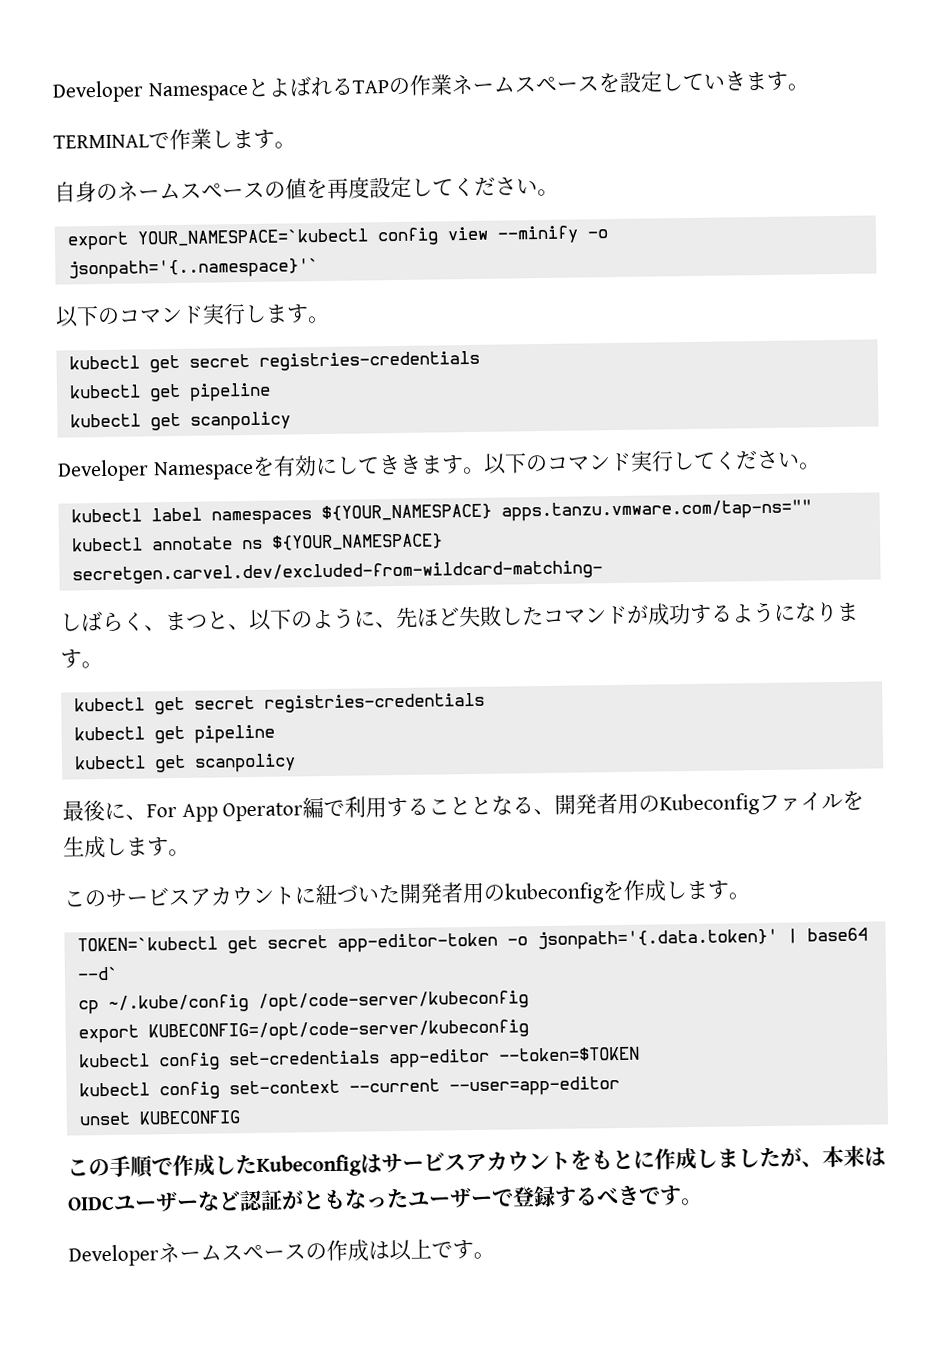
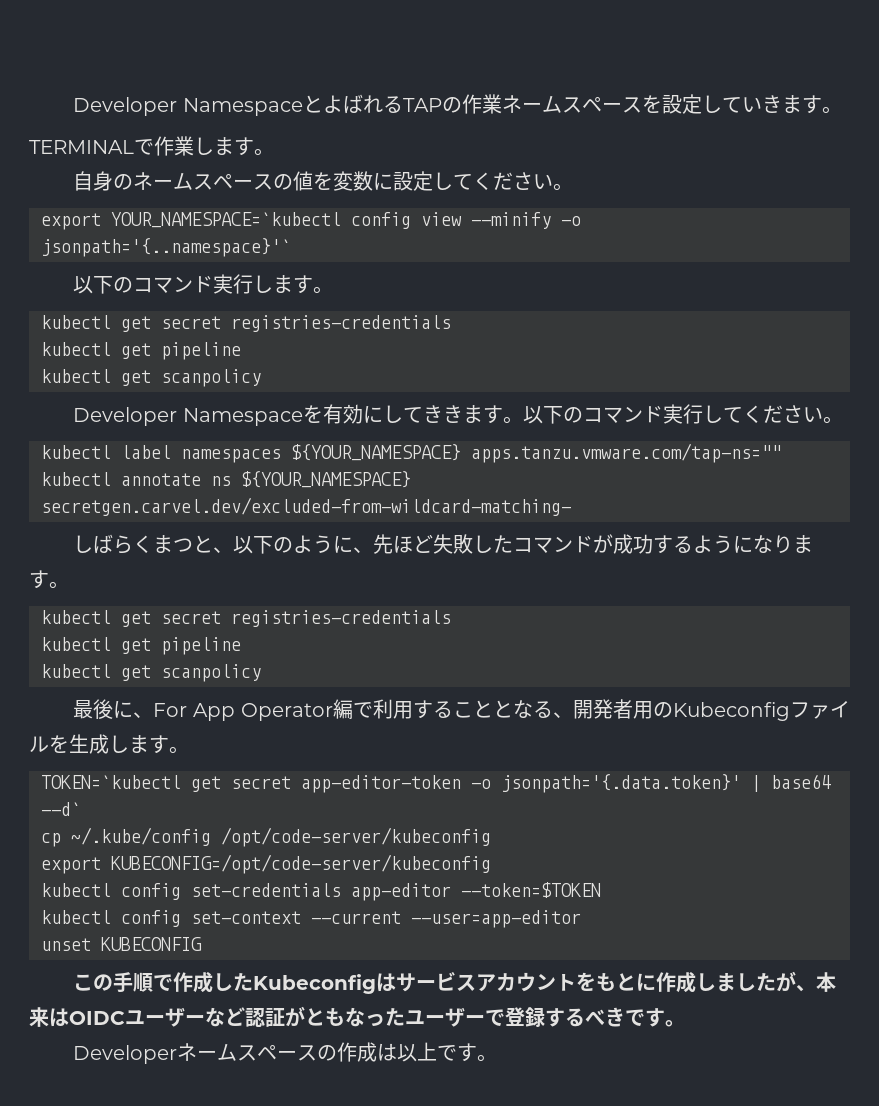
[327,176,370,199] 再度 -> [333,171,394,191] 変数に
[144,625,166,632] 、 -> (154, 544) none
[63,879,750,907] // このサービスアカウントに紐づいた開発者用のkubeconfigを作成します。 -> (189, 750) none

